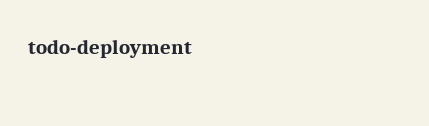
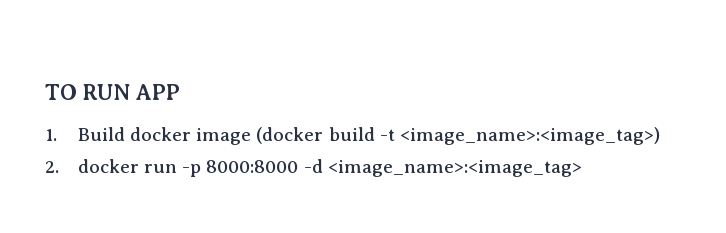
[28,39,192,58] todo-deployment -> [45,84,180,100] [45,127,660,145] [45,159,582,177] TO RUN APP // 1. Build docker image (docker build -t <image_name>:<image_tag>) // 2. docker run -p 8000:8000 -d <image_name>:<image_tag>

